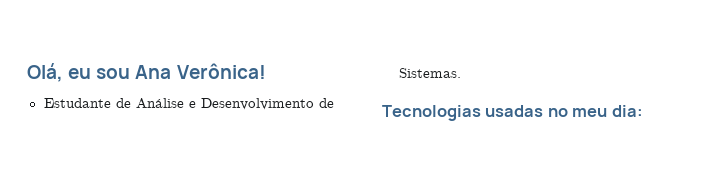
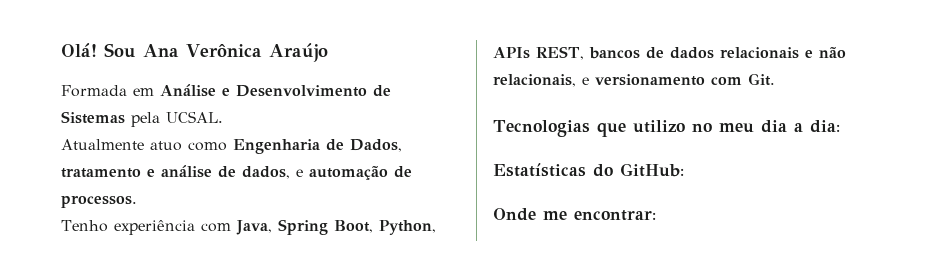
[27,63,266,82] [43,98,334,110] [398,68,461,78] [382,105,643,121] Olá, eu sou Ana Verônica! // Estudante de Análise e Desenvolvimento de Sistemas. // Tecnologias usadas no meu dia: -> [61,43,328,62] [61,84,391,97] [61,111,223,127] [61,139,402,154] [61,165,412,180] [61,195,137,208] [61,219,436,235] [493,46,846,60] [493,73,775,87] [493,120,840,137] [493,163,684,177] [493,208,656,221] Olá! Sou Ana Verônica Araújo // Formada em Análise e Desenvolvimento de Sistemas pela UCSAL. // Atualmente atuo como Engenharia de Dados, tratamento e análise de dados, e automação de processos. // Tenho experiência com Java, Spring Boot, Python, APIs REST, bancos de dados relacionais e não relacionais, e versionamento com Git. // Tecnologias que utilizo no meu dia a dia: // Estatísticas do GitHub: // Onde me encontrar:

